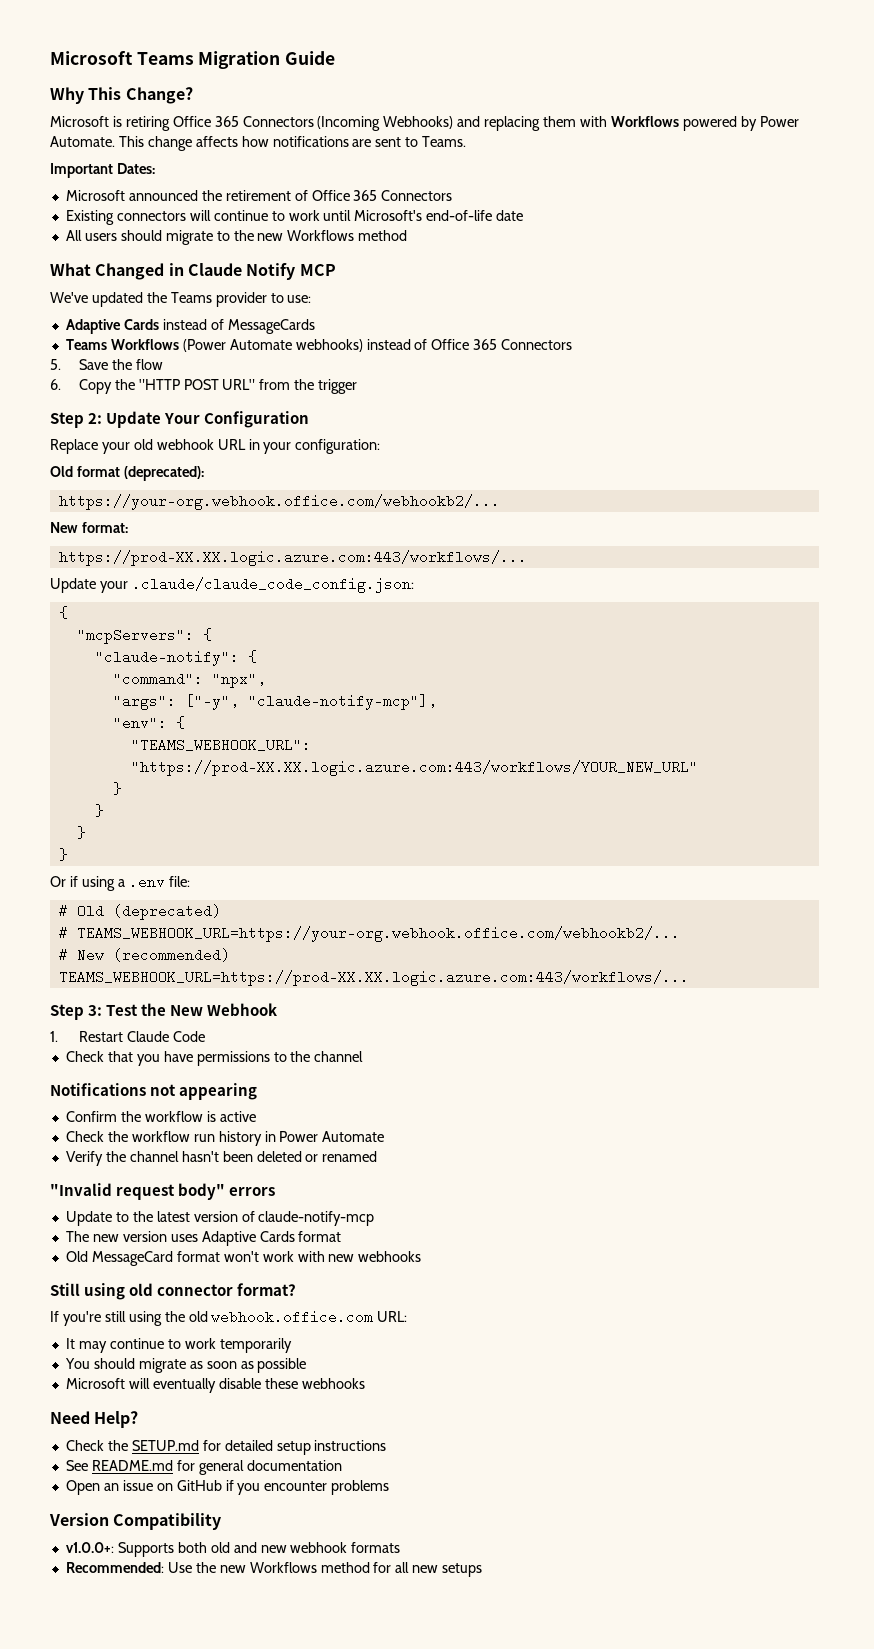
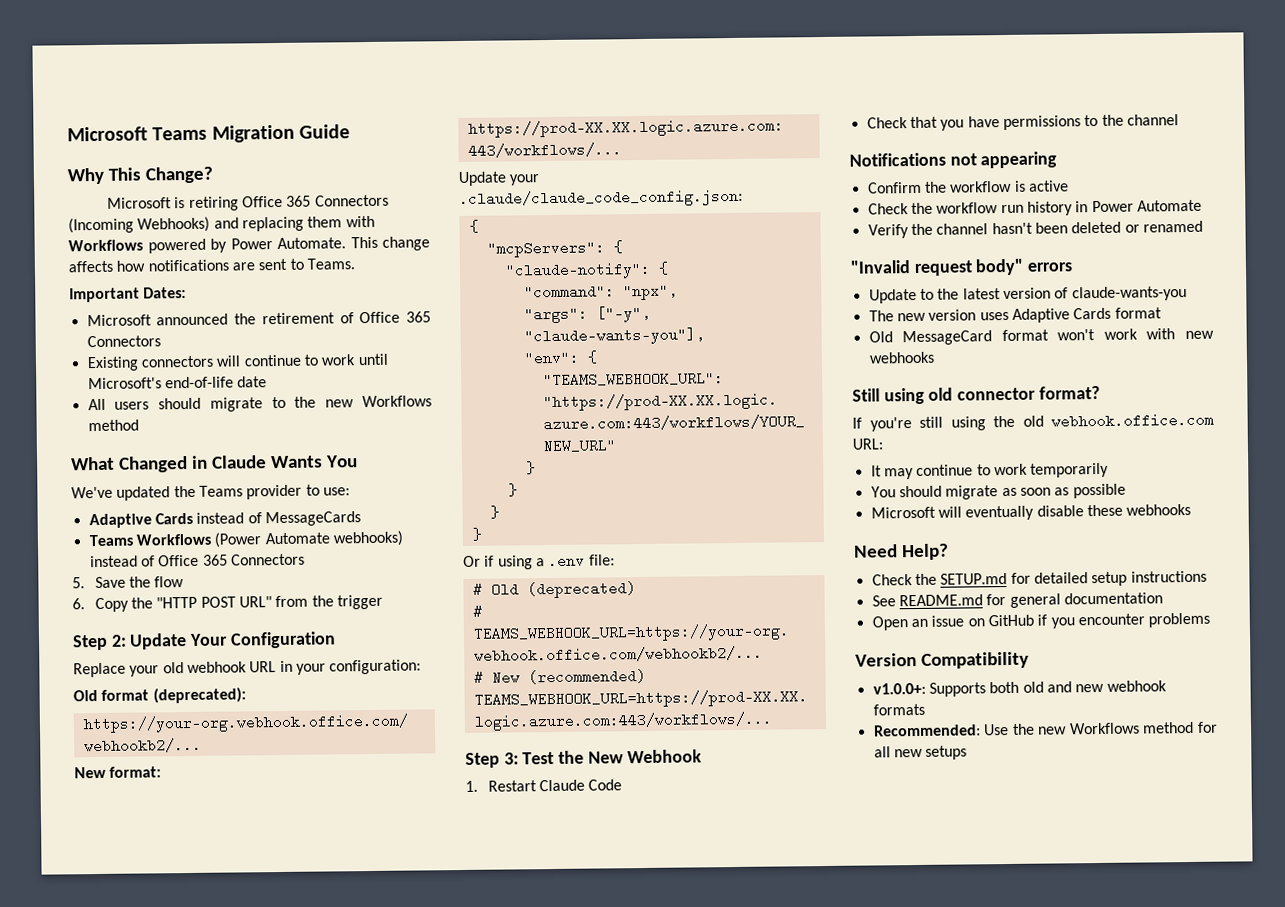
[246,263,336,280] Notify MCP -> [270,455,358,469] Wants You
[247,694,437,710] "claude-notify-mcp"], -> [523,327,705,346] "claude-wants-you"],
[258,1211,375,1226] claude-notify-mcp -> [1071,286,1187,302] claude-wants-you

